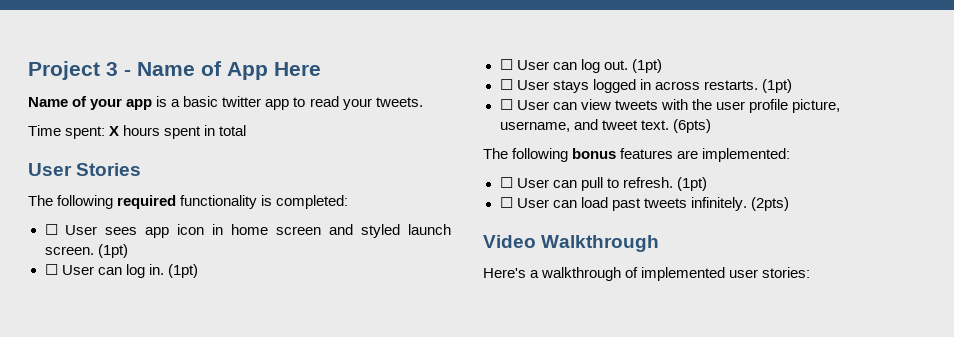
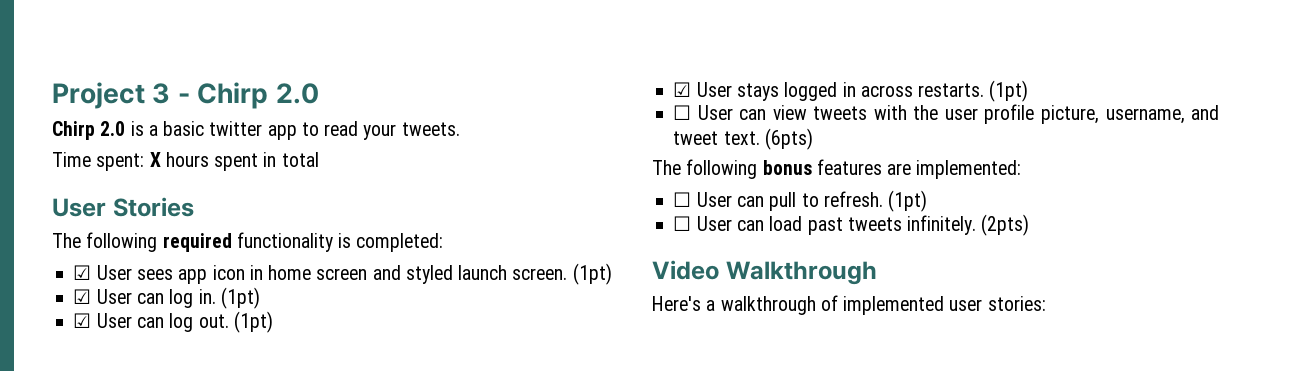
[137,61,321,80] [28,96,153,110] Name of App Here // Name of your app -> [197,82,319,109] [52,121,126,140] Chirp 2.0 // Chirp 2.0
[44,224,58,235] ☐ -> [73,265,92,280] ☑
[44,264,58,275] ☐ -> [73,289,92,304] ☑
[499,59,513,70] ☐ -> [73,313,92,328] ☑
[499,79,513,90] ☐ -> [673,82,692,97] ☑

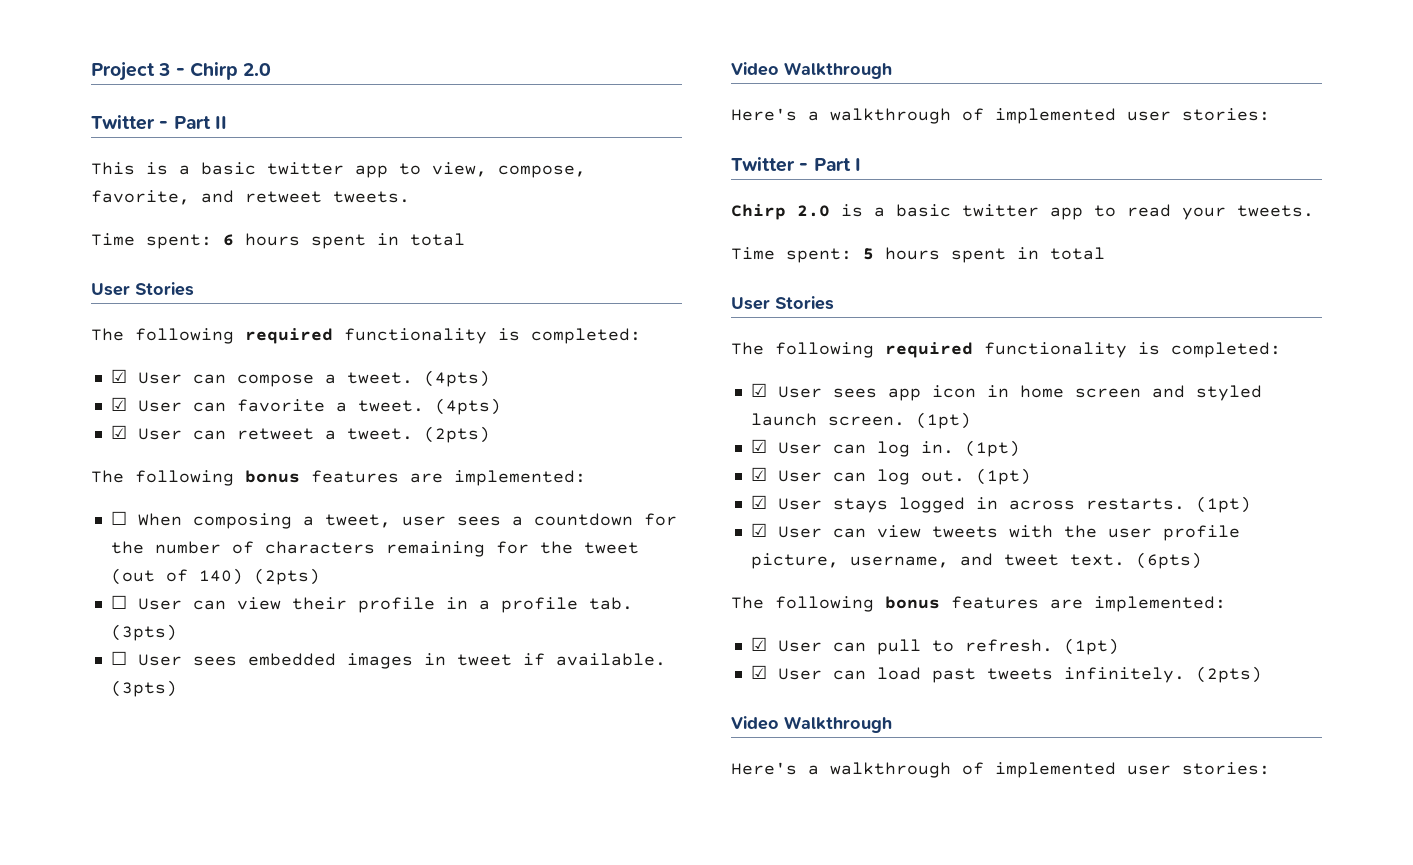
(319, 93) none -> [91,115,227,130] [91,162,586,178] [91,190,410,205] [91,233,465,249] [91,282,194,296] [91,328,641,344] [110,369,490,387] [110,397,501,415] [110,425,490,443] [91,470,586,486] [110,511,677,529] [110,541,639,557] [110,568,320,585] [110,595,633,613] [110,624,177,641] [110,651,666,669] [110,680,177,697] [731,62,892,79] [731,108,1270,124] [731,157,861,172] // Twitter - Part II // This is a basic twitter app to view, compose, favorite, and retweet tweets. // Time spent: 6 hours spent in total // User Stories // The following required functionality is completed: // ☑ User can compose a tweet. (4pts) // ☑ User can favorite a tweet. (4pts) // ☑ User can retweet a tweet. (2pts) // The following bonus features are implemented: // ☐ When composing a tweet, user sees a countdown for the number of characters remaining for the tweet (out of 140) (2pts) // ☐ User can view their profile in a profile tab. (3pts) // ☐ User sees embedded images in tweet if available. (3pts) // Video Walkthrough // Here's a walkthrough of implemented user stories: // Twitter - Part I
[149,152,161,167] X -> [863,248,874,260] 5
[673,105,692,120] ☐ -> [750,523,767,537] ☑
[673,192,692,207] ☐ -> [750,637,767,651] ☑
[673,216,692,231] ☐ -> [750,665,767,679] ☑

